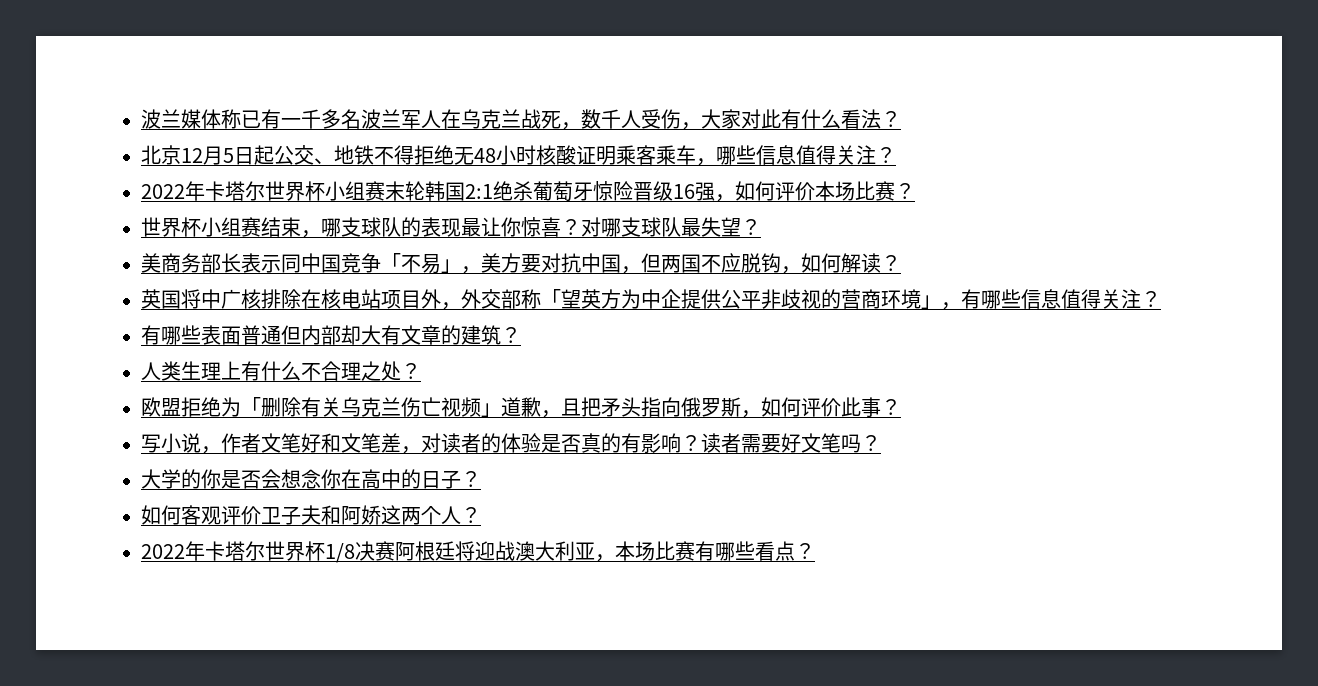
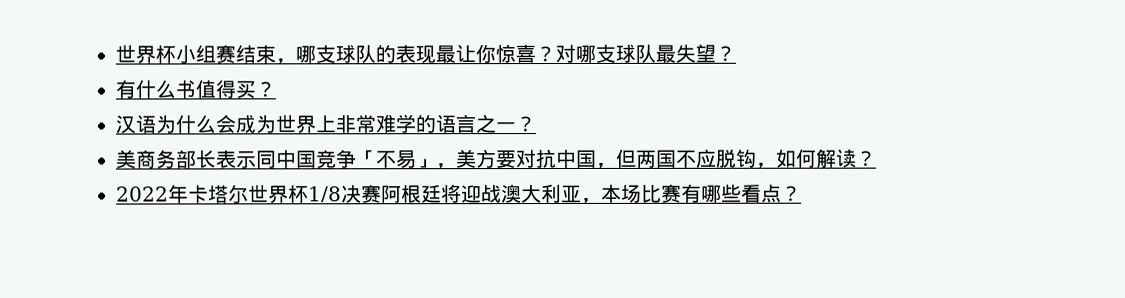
[141,109,901,130] [141,145,896,166] [141,181,915,202] 波兰媒体称已有一千多名波兰军人在乌克兰战死，数千人受伤，大家对此有什么看法？ // 北京12月5日起公交、地铁不得拒绝无48小时核酸证明乘客乘车，哪些信息值得关注？ // 2022年卡塔尔世界杯小组赛末轮韩国2:1绝杀葡萄牙惊险晋级16强，如何评价本场比赛？ // -> (115, 53) none
(761, 227) none -> [115,79,276,99] [115,114,536,134] // 有什么书值得买？ // 汉语为什么会成为世界上非常难学的语言之一？
[141,289,1161,310] [141,325,521,345] [141,361,421,381] [141,397,901,418] [141,433,881,454] [141,469,481,489] [141,505,481,525] // 英国将中广核排除在核电站项目外，外交部称「望英方为中企提供公平非歧视的营商环境」，有哪些信息值得关注？ // 有哪些表面普通但内部却大有文章的建筑？ // 人类生理上有什么不合理之处？ // 欧盟拒绝为「删除有关乌克兰伤亡视频」道歉，且把矛头指向俄罗斯，如何评价此事？ // 写小说，作者文笔好和文笔差，对读者的体验是否真的有影响？读者需要好文笔吗？ // 大学的你是否会想念你在高中的日子？ // 如何客观评价卫子夫和阿娇这两个人？ -> (877, 158) none

